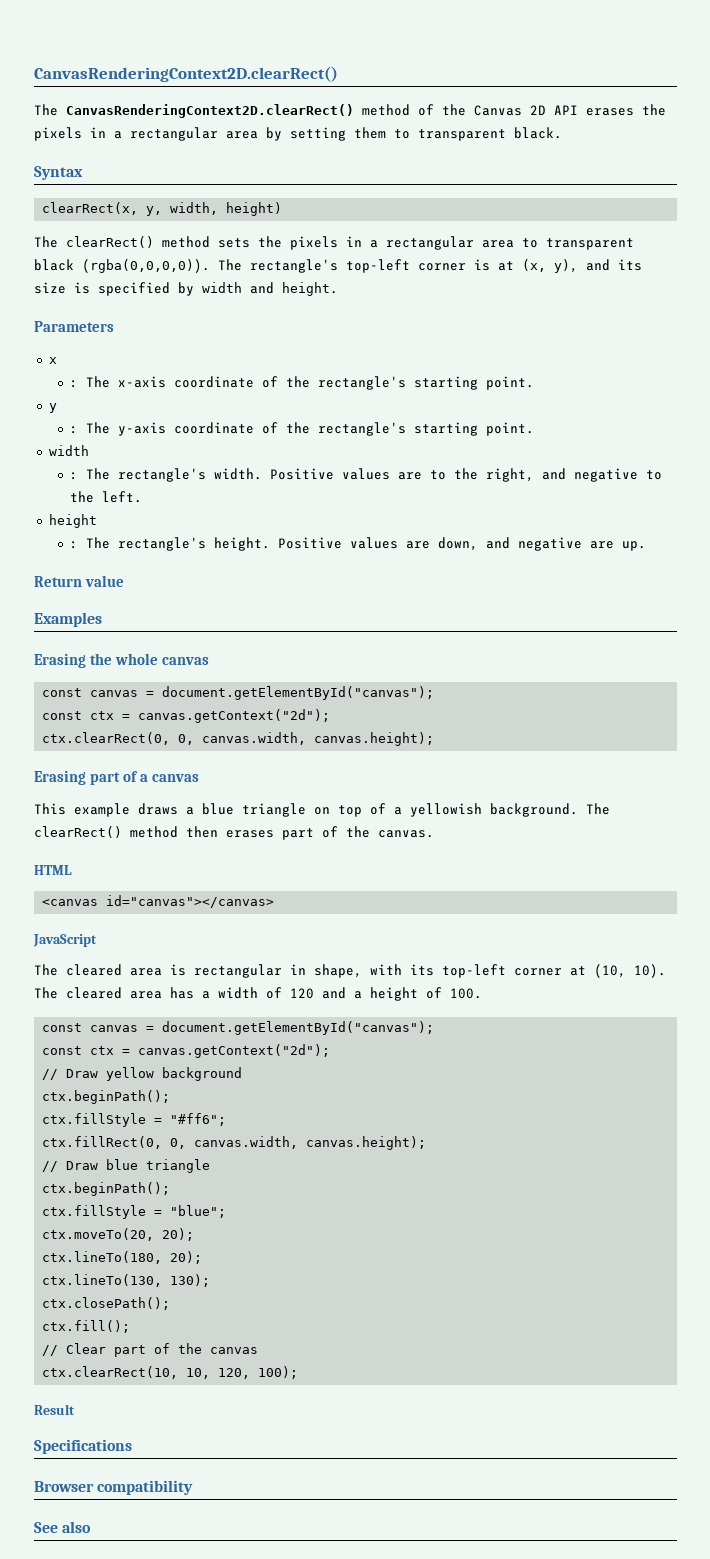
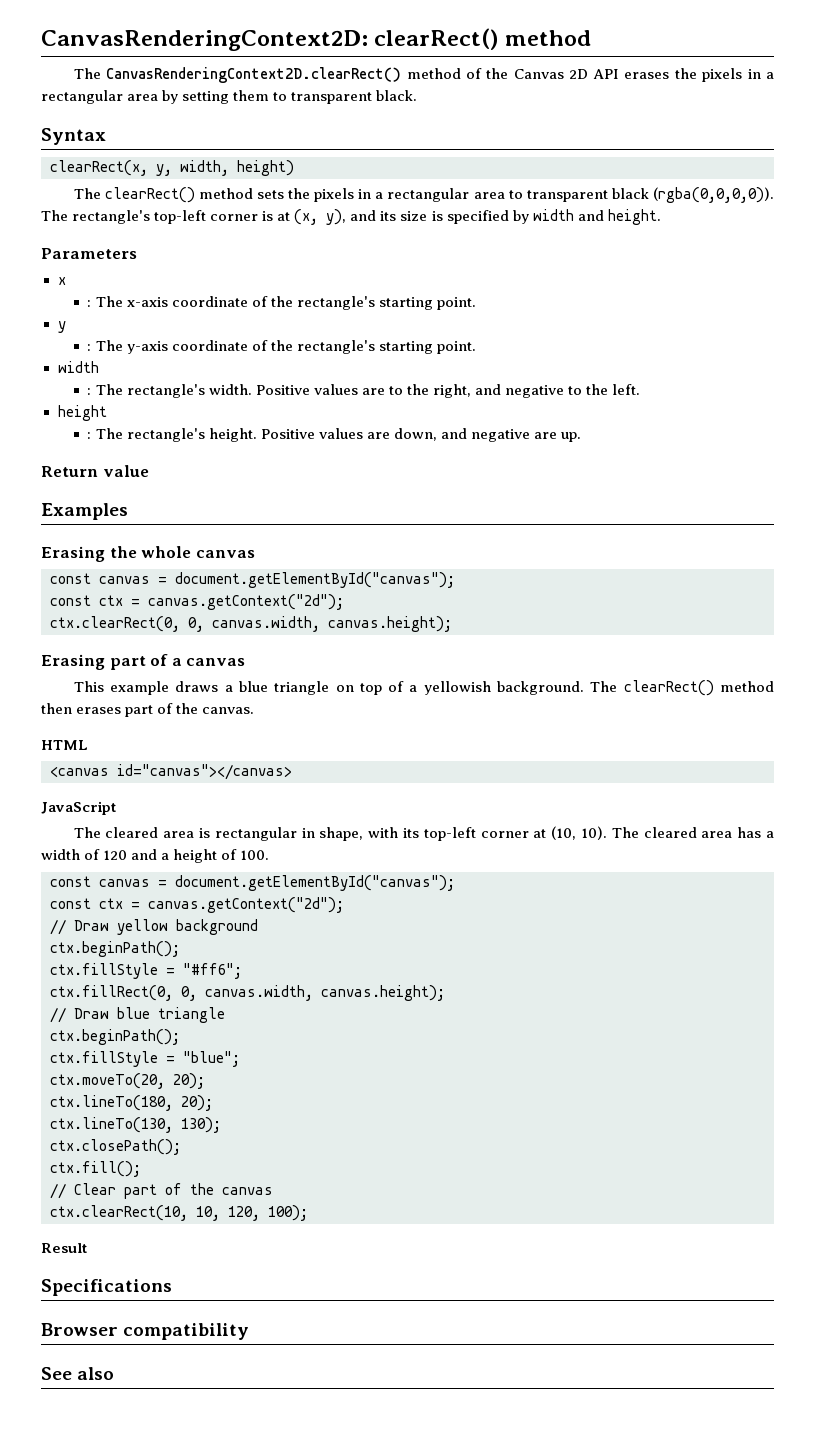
[34,66,338,82] CanvasRenderingContext2D.clearRect() -> [41,28,591,51] CanvasRenderingContext2D: clearRect() method

